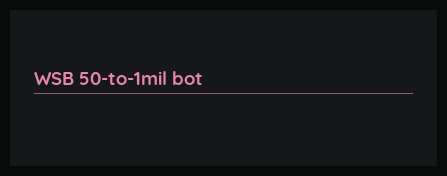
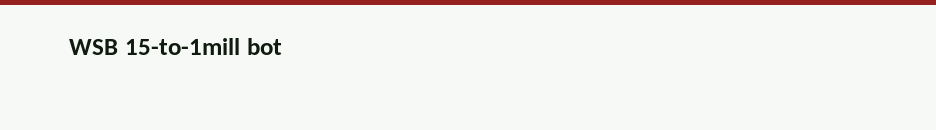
[79,71,167,85] 50-to-1mil -> [124,38,240,55] 15-to-1mill

